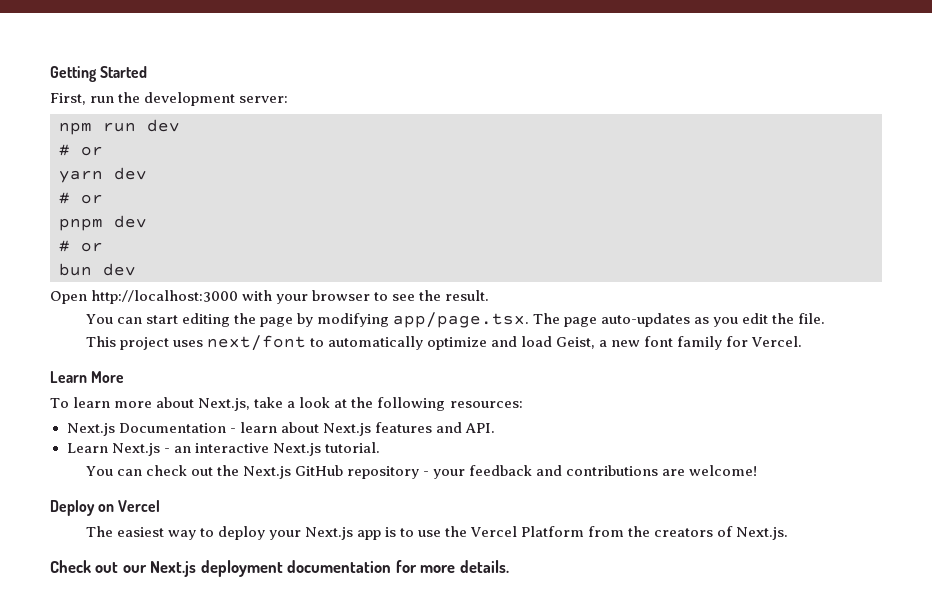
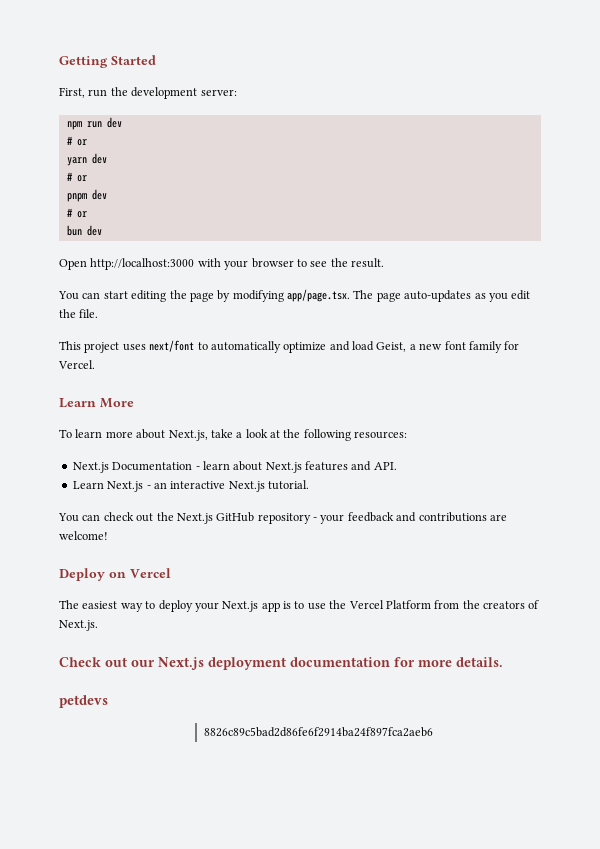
(509, 566) none -> [59,695,108,708] [203,727,433,737] // petdevs // 8826c89c5bad2d86fe6f2914ba24f897fca2aeb6

